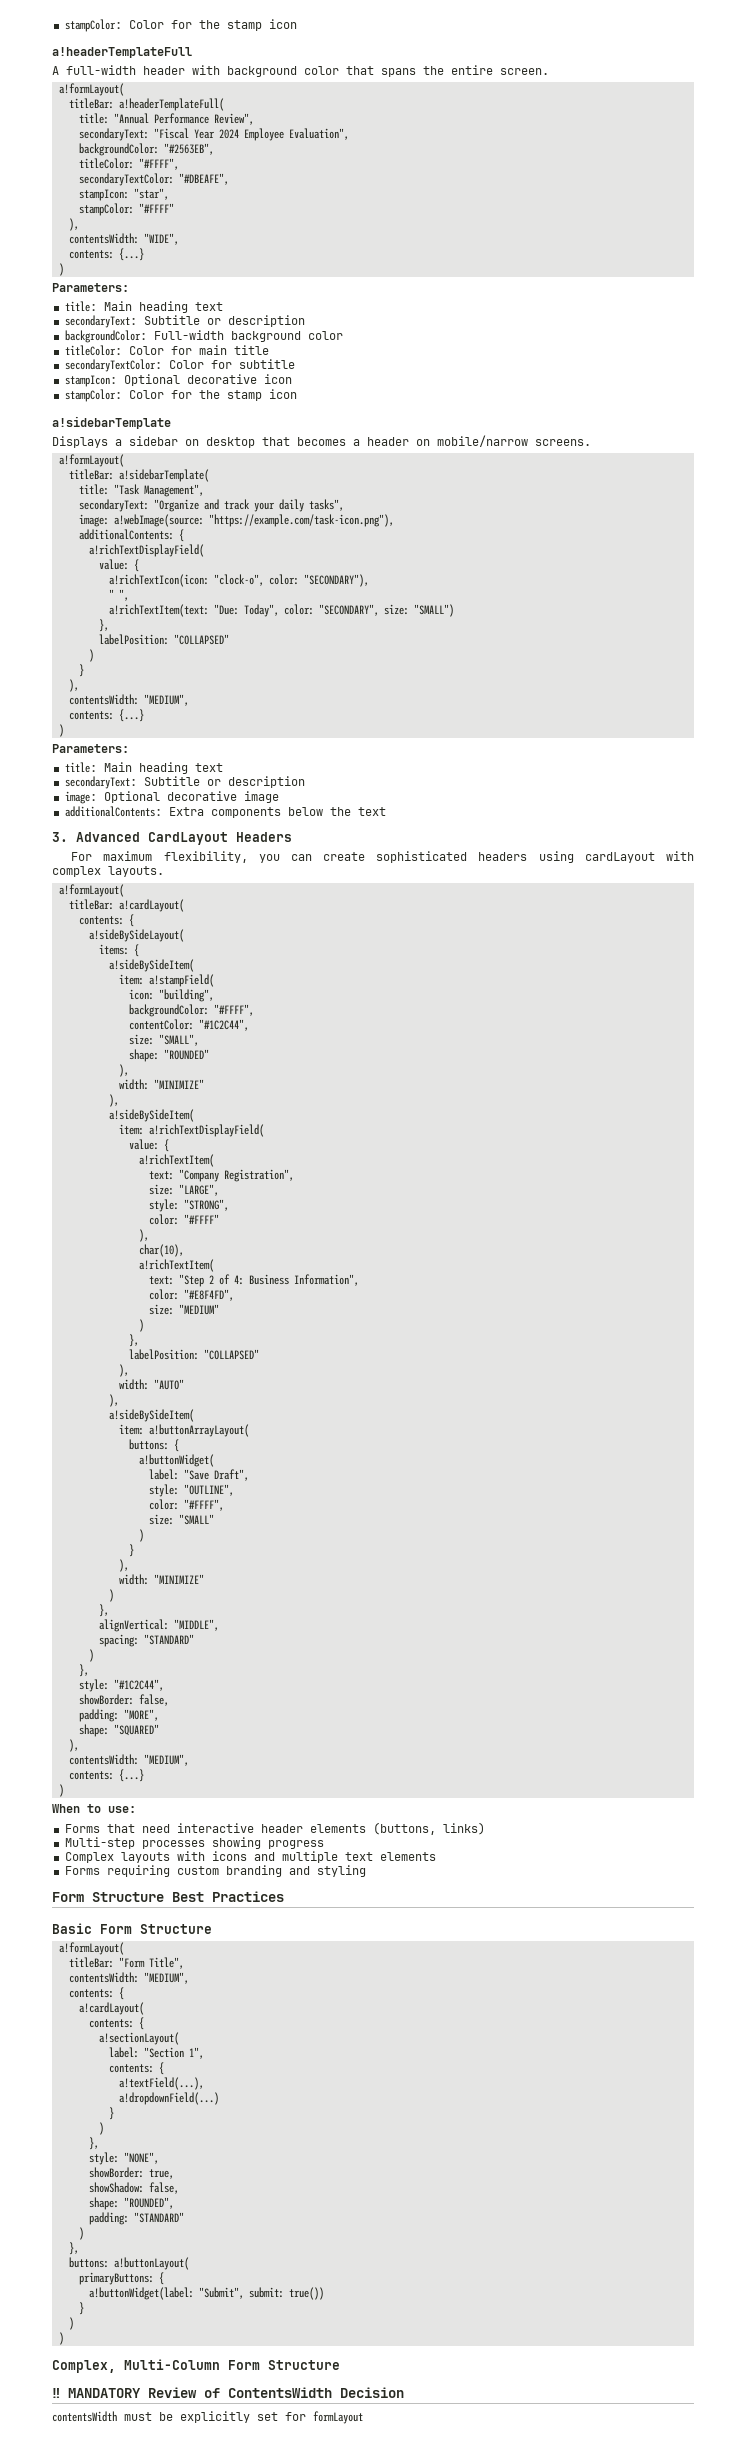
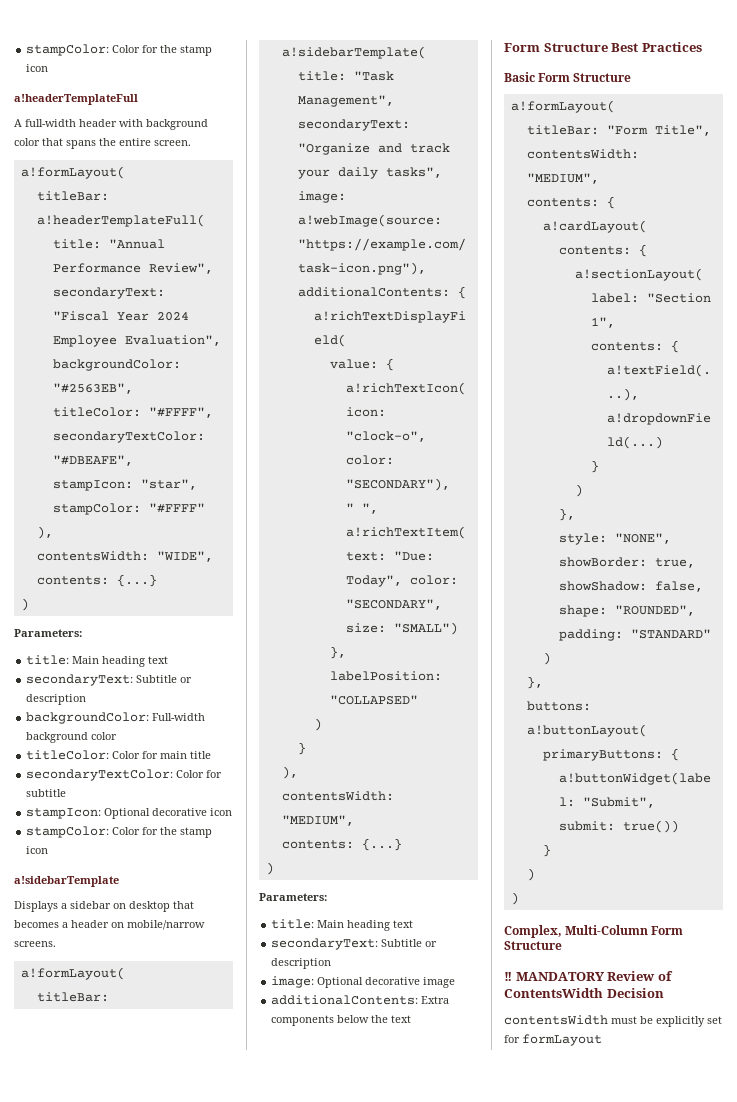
[52,832,292,845] [71,851,694,863] [52,866,164,877] [58,884,124,897] [68,899,184,912] [78,914,134,927] [88,929,184,942] [98,944,139,957] [108,959,194,972] [118,974,214,987] [128,989,214,1002] [128,1004,254,1017] [128,1019,249,1031] [128,1034,199,1046] [128,1049,209,1062] [118,1064,129,1077] [118,1079,204,1090] [108,1094,119,1107] [108,1109,194,1122] [118,1124,264,1137] [128,1139,169,1152] [138,1154,214,1167] [148,1169,294,1182] [148,1184,219,1196] [148,1199,229,1212] [148,1214,219,1225] [138,1229,149,1242] [138,1244,184,1257] [138,1259,214,1272] [148,1274,359,1287] [148,1289,234,1301] [148,1304,219,1315] [138,1319,144,1332] [128,1334,139,1347] [128,1349,259,1360] [118,1364,129,1377] [118,1379,184,1390] [108,1394,119,1407] [108,1409,194,1422] [118,1424,249,1437] [128,1439,179,1452] [138,1454,214,1467] [148,1469,249,1481] [148,1484,234,1497] [148,1499,224,1511] [148,1514,214,1525] [138,1529,144,1542] [128,1544,134,1557] [118,1559,129,1572] [118,1574,204,1585] [108,1589,114,1602] [98,1604,109,1617] [98,1619,219,1632] [98,1634,194,1647] [88,1649,94,1662] [78,1664,89,1677] [78,1679,164,1692] [78,1694,169,1706] [78,1709,159,1722] [78,1724,159,1737] [68,1739,79,1752] [68,1754,189,1766] [68,1769,144,1782] [58,1784,64,1797] [52,1804,136,1813] [64,1822,485,1835] [64,1837,324,1849] [64,1851,436,1863] [64,1865,366,1877] // 3. Advanced CardLayout Headers // For maximum flexibility, you can create sophisticated headers using cardLayout with complex layouts. // a!formLayout( // titleBar: a!cardLayout( // contents: { // a!sideBySideLayout( // items: { // a!sideBySideItem( // item: a!stampField( // icon: "building", // backgroundColor: "#FFFF", // contentColor: "#1C2C44", // size: "SMALL", // shape: "ROUNDED" // ), // width: "MINIMIZE" // ), // a!sideBySideItem( // item: a!richTextDisplayField( // value: { // a!richTextItem( // text: "Company Registration", // size: "LARGE", // style: "STRONG", // color: "#FFFF" // ), // char(10), // a!richTextItem( // text: "Step 2 of 4: Business Information", // color: "#E8F4FD", // size: "MEDIUM" // ) // }, // labelPosition: "COLLAPSED" // ), // width: "AUTO" // ), // a!sideBySideItem( // item: a!buttonArrayLayout( // buttons: { // a!buttonWidget( // label: "Save Draft", // style: "OUTLINE", // color: "#FFFF", // size: "SMALL" // ) // } // ), // width: "MINIMIZE" // ) // }, // alignVertical: "MIDDLE", // spacing: "STANDARD" // ) // }, // style: "#1C2C44", // showBorder: false, // padding: "MORE", // shape: "SQUARED" // ), // contentsWidth: "MEDIUM", // contents: {...} // ) // When to use: // Forms that need interactive header elements (buttons, links) // Multi-step processes showing progress // Complex layouts with icons and multiple text elements // Forms requiring custom branding and styling -> (412, 1019) none

